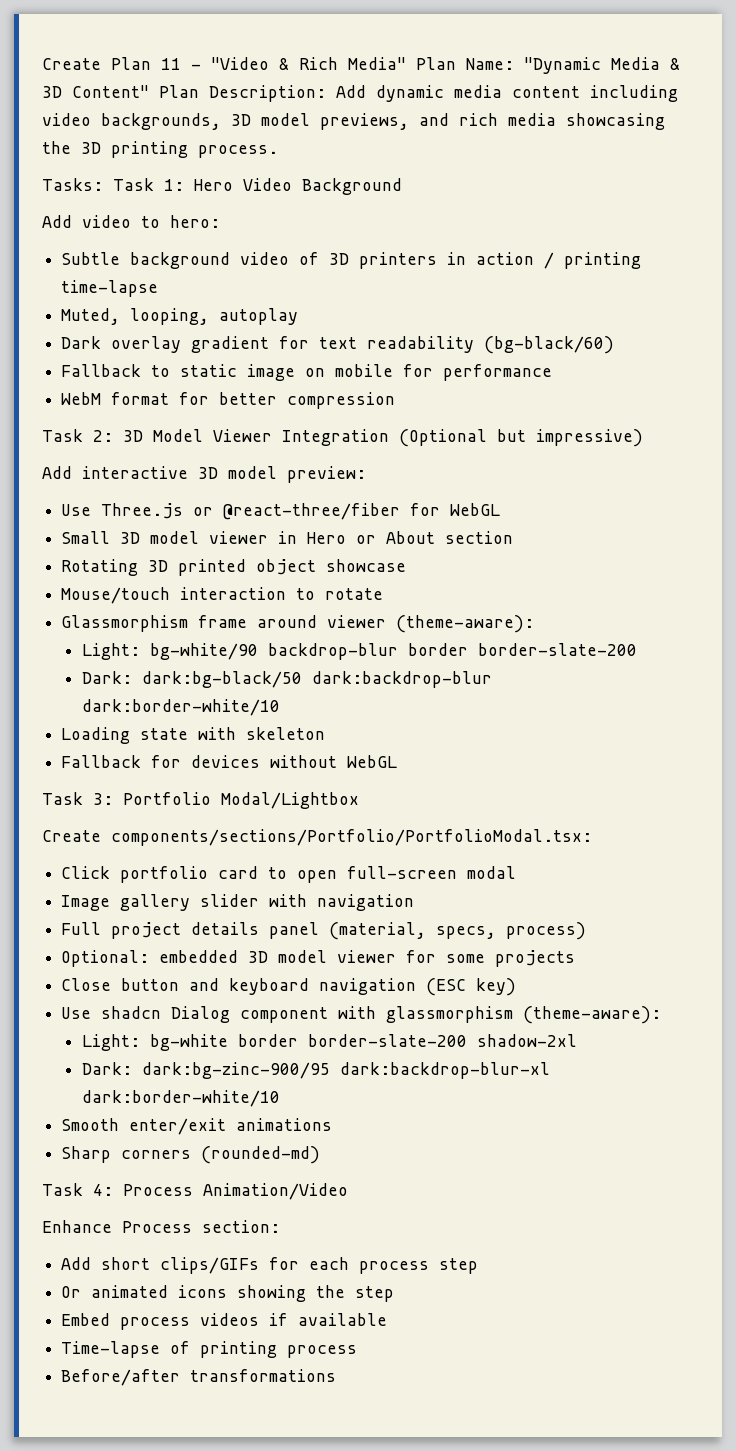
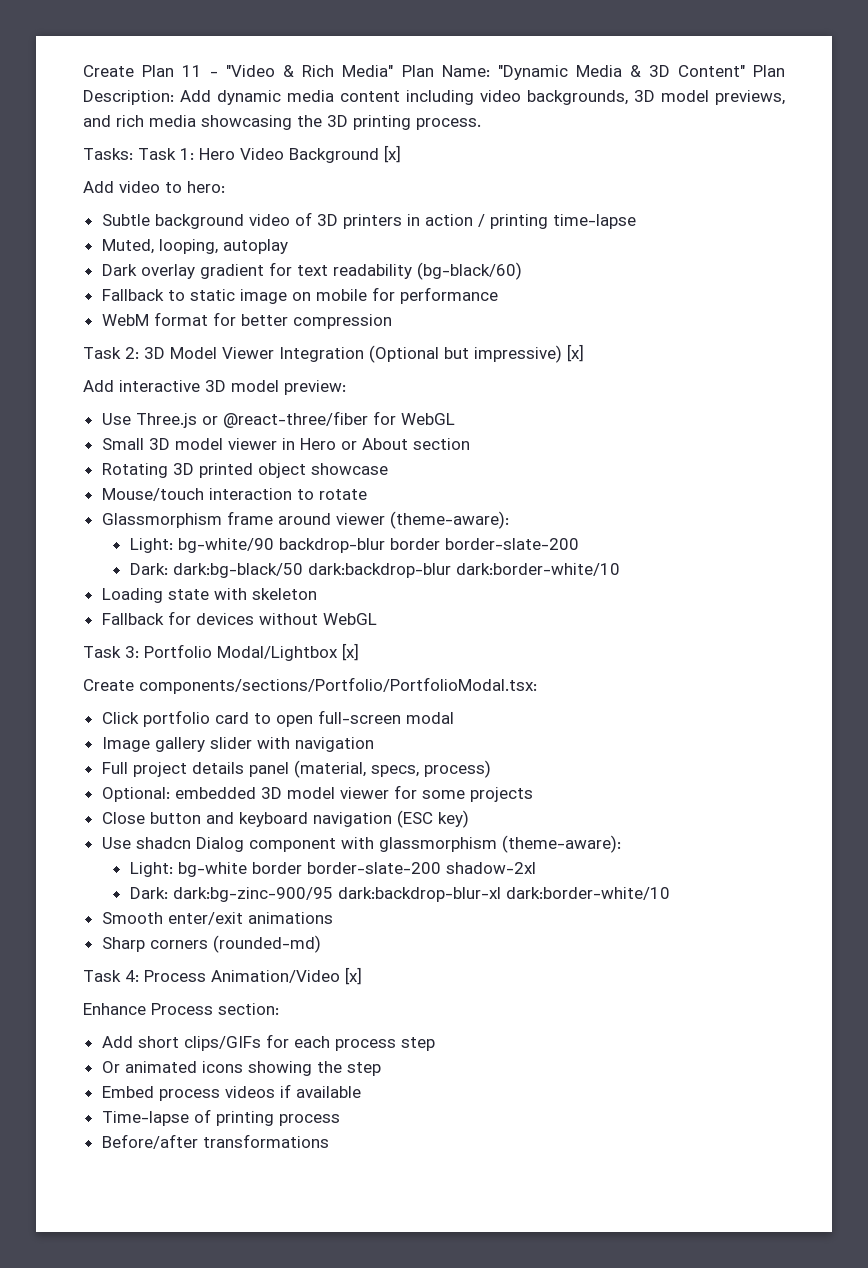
(402, 186) none -> [384,145,401,163] [x]
(643, 438) none -> [567,344,584,362] [x]
(359, 800) none -> [342,643,359,661] [x]
(348, 1191) none -> [345,967,362,985] [x]

